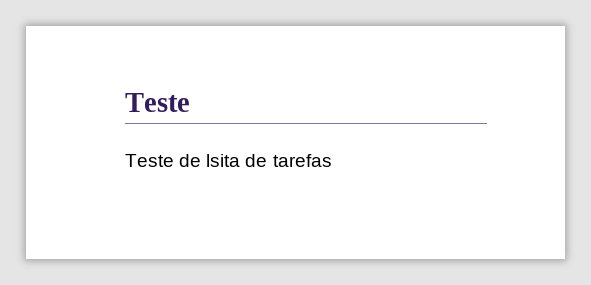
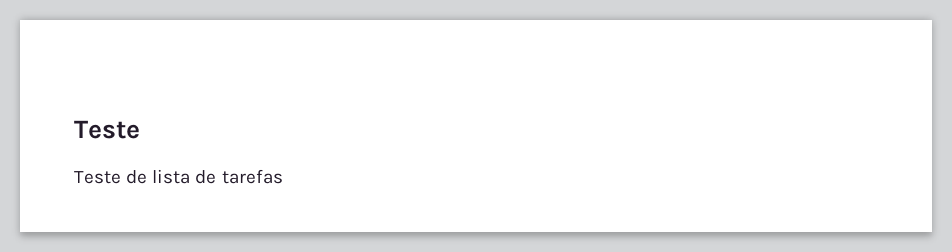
[206,154,241,167] lsita -> [152,169,191,184] lista

